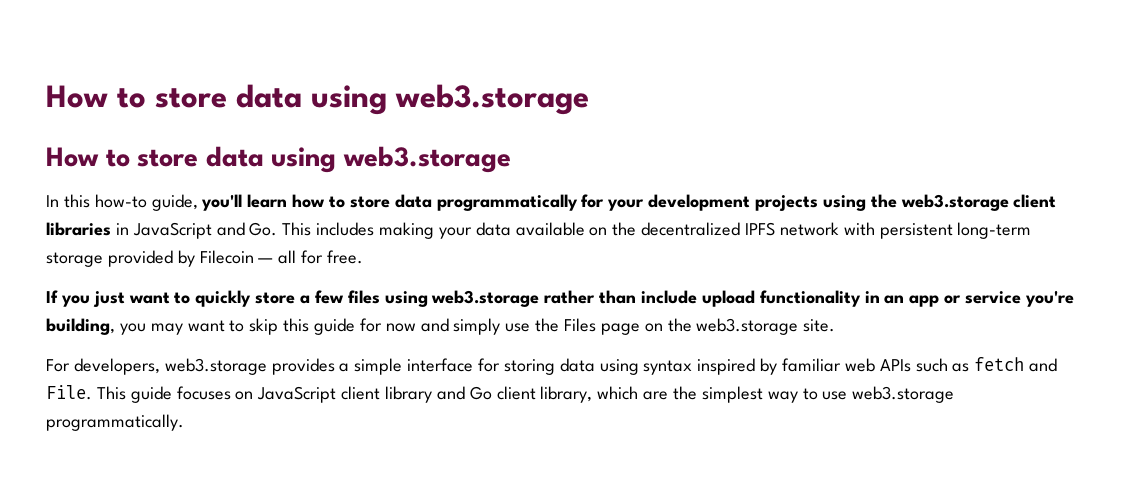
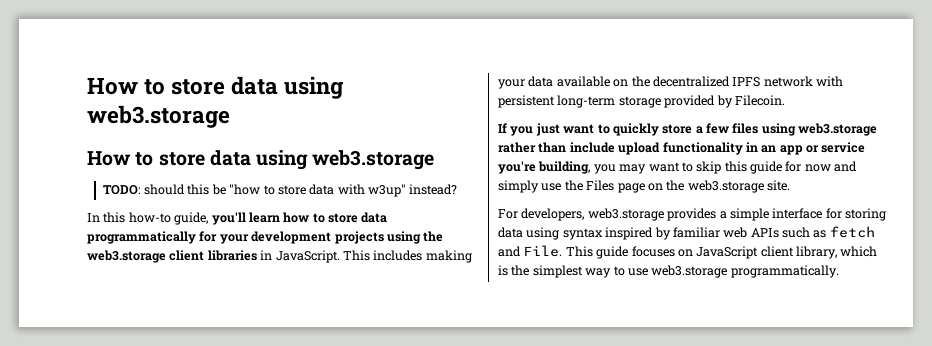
(511, 159) none -> [102,184,458,197] // TODO: should this be "how to store data with w3up" instead?
[132,222,278,239] JavaScript and Go. -> [275,250,340,263] JavaScript.
[199,250,364,264] Filecoin — all for free. -> [734,95,785,106] Filecoin.
[385,386,536,403] library and Go client -> (794, 251) none
[643,391,669,400] are -> [498,265,508,276] is

